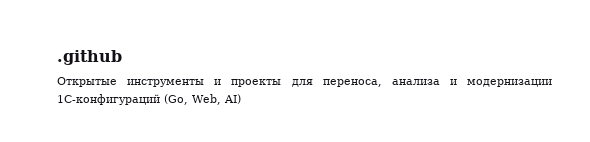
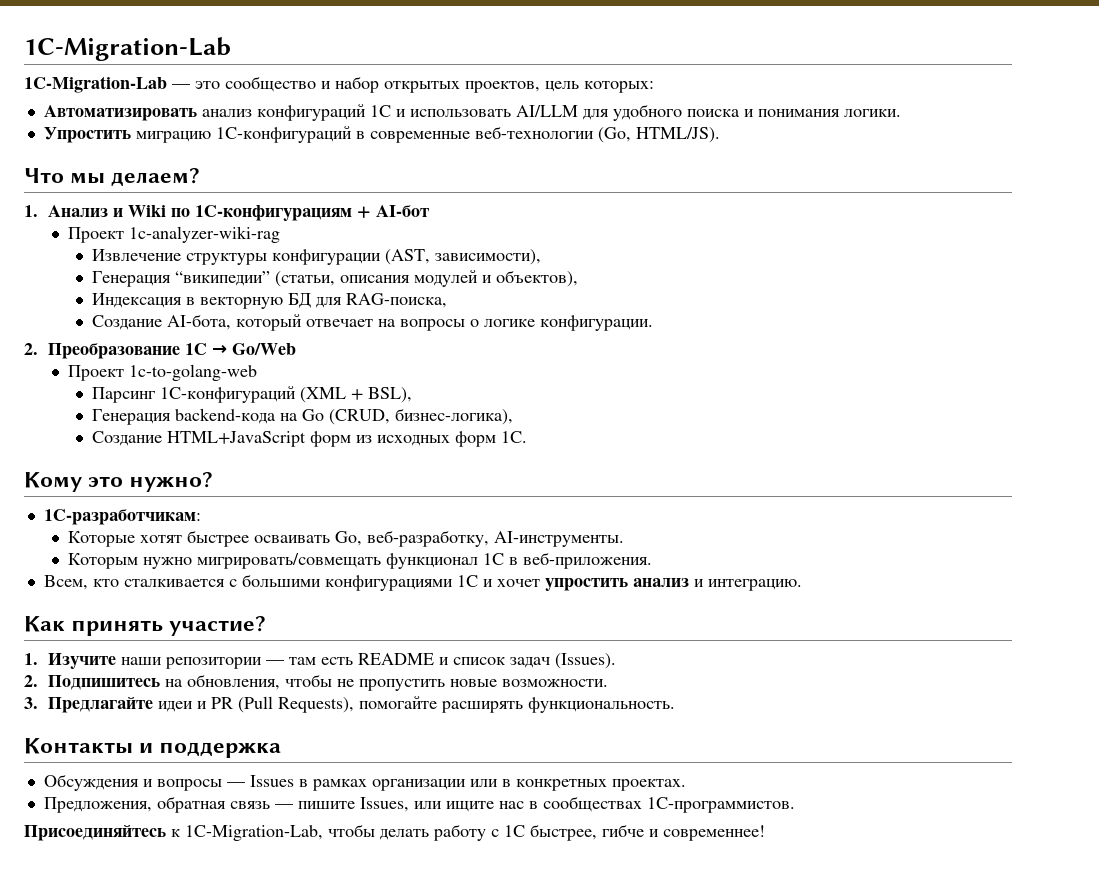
[57,50,122,65] [57,77,552,87] [57,94,241,105] .github // Открытые инструменты и проекты для переноса, анализа и модернизации 1С-конфигураций (Go, Web, AI) -> [24,37,231,61] [24,76,654,93] [43,104,901,121] [43,126,720,143] [24,168,201,186] [24,205,430,221] [68,226,281,243] [92,249,542,265] [92,270,579,287] [92,293,448,309] [92,314,654,331] [24,343,297,359] [68,364,258,381] [92,386,413,403] [92,408,514,425] [92,431,528,447] [24,472,214,492] [43,509,201,525] [68,530,625,547] [68,552,653,569] [43,574,802,591] [24,616,267,636] [24,653,617,669] [24,674,609,691] [24,696,676,713] [24,738,282,758] [43,774,686,791] [43,796,795,813] [24,824,765,841] 1C-Migration-Lab // 1C-Migration-Lab — это сообщество и набор открытых проектов, цель которых: // Автоматизировать анализ конфигураций 1С и использовать AI/LLM для удобного поиска и понимания логики. // Упростить миграцию 1С-конфигураций в современные веб-технологии (Go, HTML/JS). // Что мы делаем? // 1. Анализ и Wiki по 1С-конфигурациям + AI-бот // Проект 1c-analyzer-wiki-rag // Извлечение структуры конфигурации (AST, зависимости), // Генерация “википедии” (статьи, описания модулей и объектов), // Индексация в векторную БД для RAG-поиска, // Создание AI-бота, который отвечает на вопросы о логике конфигурации. // 2. Преобразование 1С → Go/Web // Проект 1c-to-golang-web // Парсинг 1С-конфигураций (XML + BSL), // Генерация backend-кода на Go (CRUD, бизнес-логика), // Создание HTML+JavaScript форм из исходных форм 1С. // Кому это нужно? // 1С-разработчикам: // Которые хотят быстрее осваивать Go, веб-разработку, AI-инструменты. // Которым нужно мигрировать/совмещать функционал 1С в веб-приложения. // Всем, кто сталкивается с большими конфигурациями 1С и хочет упростить анализ и интеграцию. // Как принять участие? // 1. Изучите наши репозитории — там есть README и список задач (Issues). // 2. Подпишитесь на обновления, чтобы не пропустить новые возможности. // 3. Предлагайте идеи и PR (Pull Requests), помогайте расширять функциональность. // Контакты и поддержка // Обсуждения и вопросы — Issues в рамках организации или в конкретных проектах. // Предложения, обратная связь — пишите Issues, или ищите нас в сообществах 1С-программистов. // Присоединяйтесь к 1C-Migration-Lab, чтобы делать работу с 1С быстрее, гибче и современнее!

